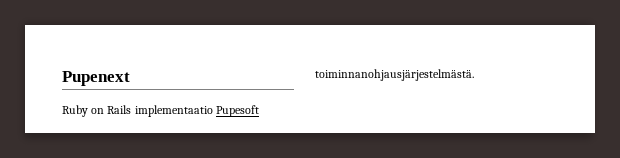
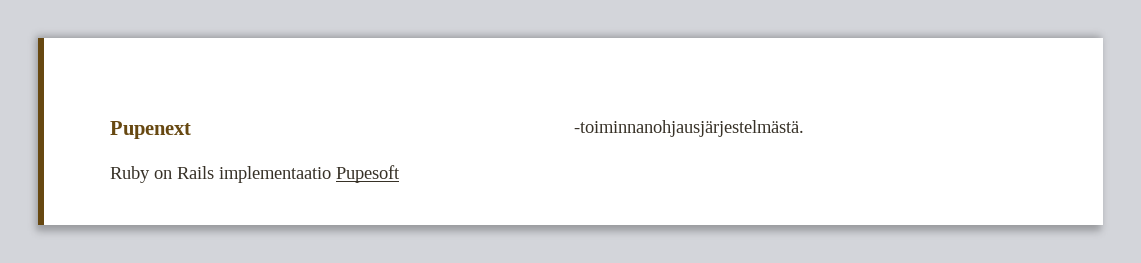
[315,69,474,81] toiminnanohjausjärjestelmästä. -> [574,120,804,137] -toiminnanohjausjärjestelmästä.

